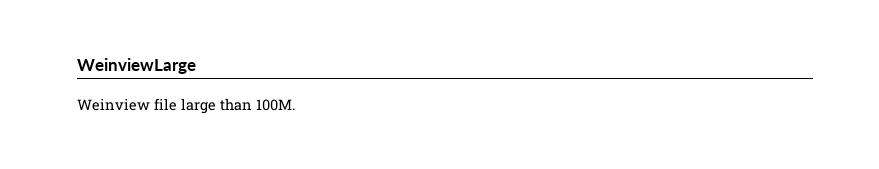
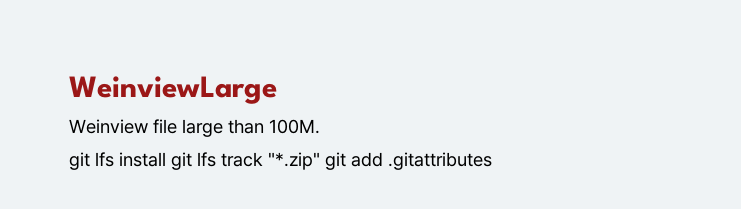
(295, 105) none -> [69,152,492,170] // git lfs install git lfs track "*.zip" git add .gitattributes

